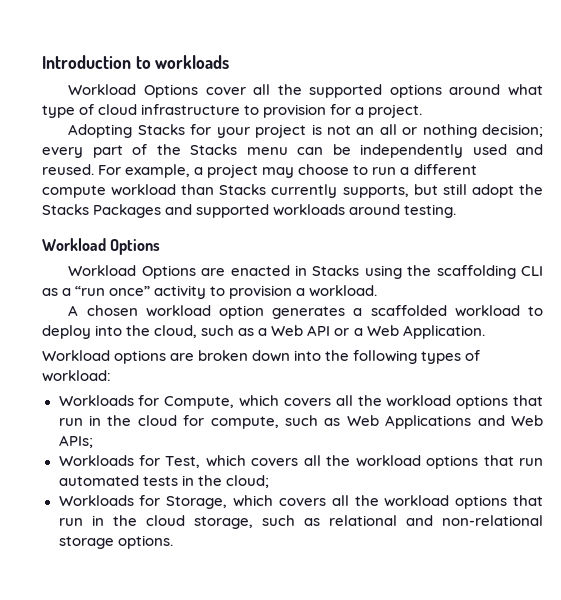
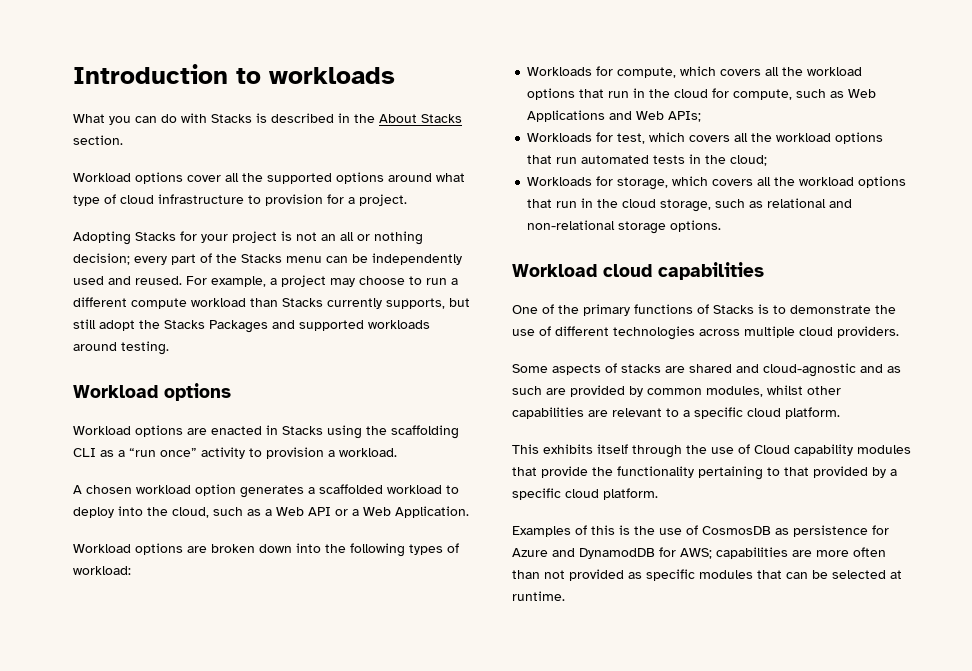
[68,84,198,98] // Workload Options -> [73,113,462,125] [73,135,123,145] [73,172,183,184] // What you can do with Stacks is described in the About Stacks section. // Workload options
[110,239,161,255] [68,265,196,279] Options // Workload Options -> [164,383,231,401] [73,425,183,437] options // Workload options
[164,396,235,409] Compute, -> [617,67,677,78] compute,
[165,456,201,468] Test, -> [617,133,646,144] test,
[166,496,228,509] Storage, -> [617,177,669,190] storage,
(173, 542) none -> [512,262,764,280] [512,304,896,316] [512,326,899,340] [512,363,901,377] [512,385,841,397] [512,407,840,419] [512,444,911,458] [512,466,897,480] [512,488,658,500] [512,525,889,537] [512,547,886,559] [512,569,902,581] [512,591,565,601] // Workload cloud capabilities // One of the primary functions of Stacks is to demonstrate the use of different technologies across multiple cloud providers. // Some aspects of stacks are shared and cloud-agnostic and as such are provided by common modules, whilst other capabilities are relevant to a specific cloud platform. // This exhibits itself through the use of Cloud capability modules that provide the functionality pertaining to that provided by a specific cloud platform. // Examples of this is the use of CosmosDB as persistence for Azure and DynamodDB for AWS; capabilities are more often than not provided as specific modules that can be selected at runtime.

